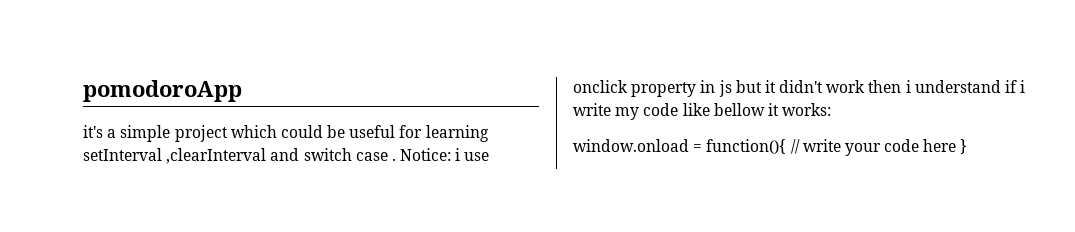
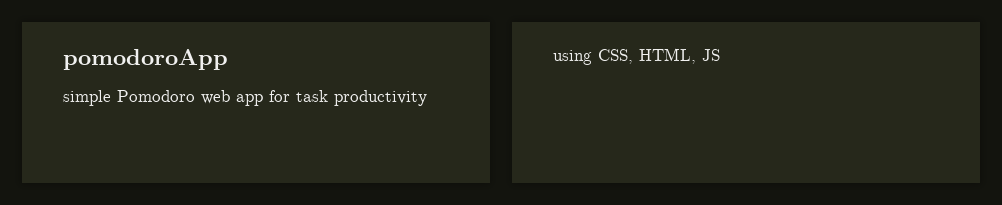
[83,125,489,142] [83,148,490,164] [573,80,1026,97] [573,103,832,120] [573,139,968,156] it's a simple project which could be useful for learning setInterval ,clearInterval and switch case . Notice: i use onclick property in js but it didn't work then i understand if i write my code like bellow it works: // window.onload = function(){ // write your code here } -> [63,90,427,106] [553,48,720,65] simple Pomodoro web app for task productivity using CSS, HTML, JS

